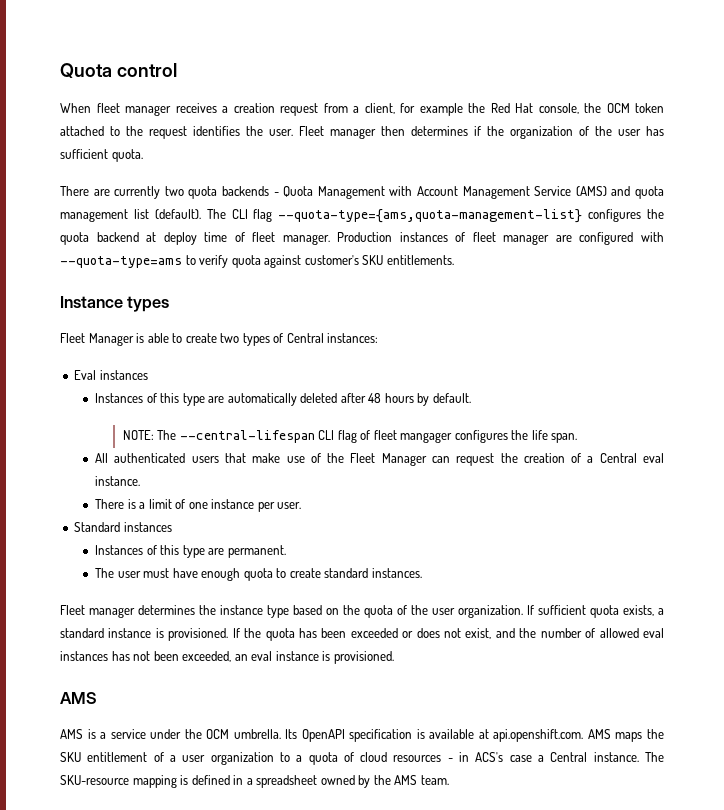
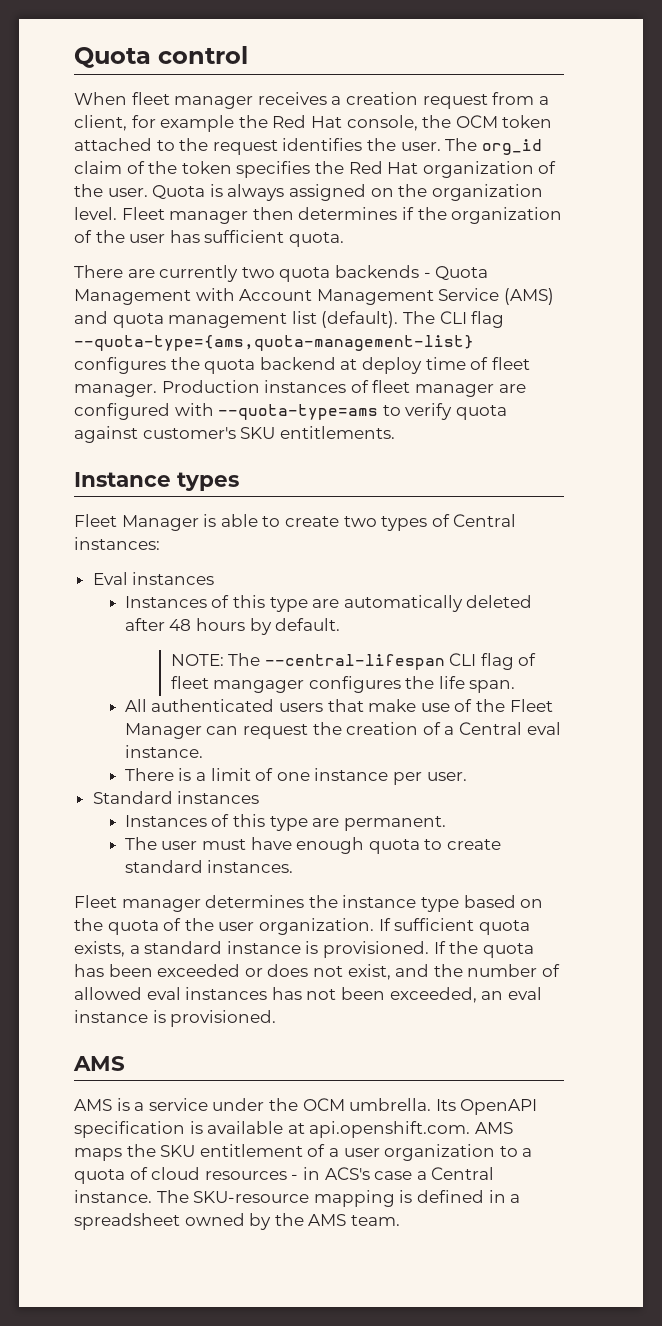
(293, 132) none -> [445,138,542,155] [74,161,557,178] [74,184,543,201] [74,207,117,220] The org_id claim of the token specifies the Red Hat organization of the user. Quota is always assigned on the organization level.

